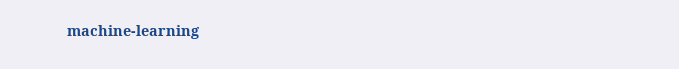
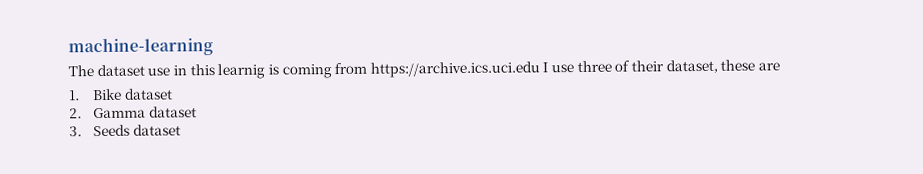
(200, 32) none -> [68,59,780,80] [69,88,173,101] [69,106,197,119] [69,124,181,137] // The dataset use in this learnig is coming from https://archive.ics.uci.edu I use three of their dataset, these are // 1. Bike dataset // 2. Gamma dataset // 3. Seeds dataset

